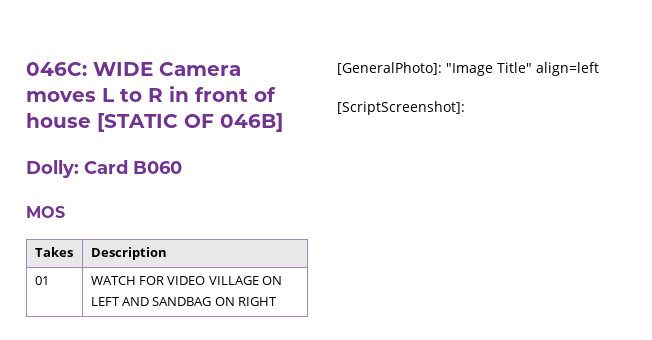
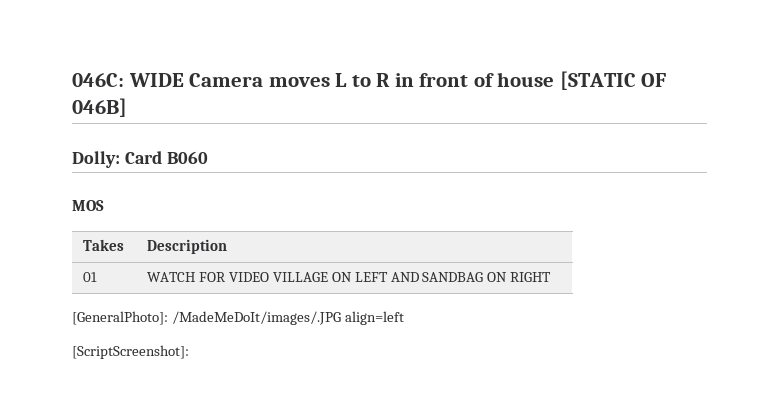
[446,62,532,76] "Image Title" -> [171,311,341,325] /MadeMeDoIt/images/.JPG

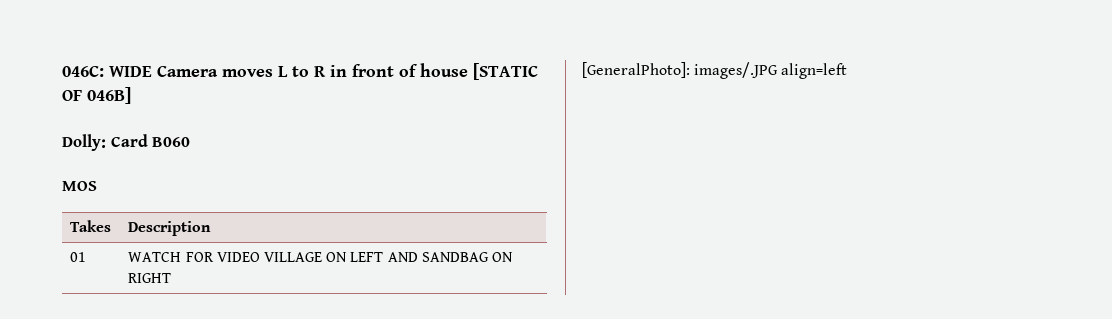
[171,311,341,325] /MadeMeDoIt/images/.JPG -> [694,62,779,79] images/.JPG
[72,345,189,359] // [ScriptScreenshot]: -> (848, 71) none

